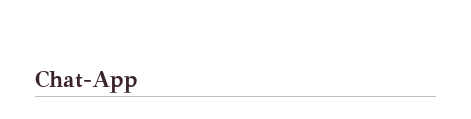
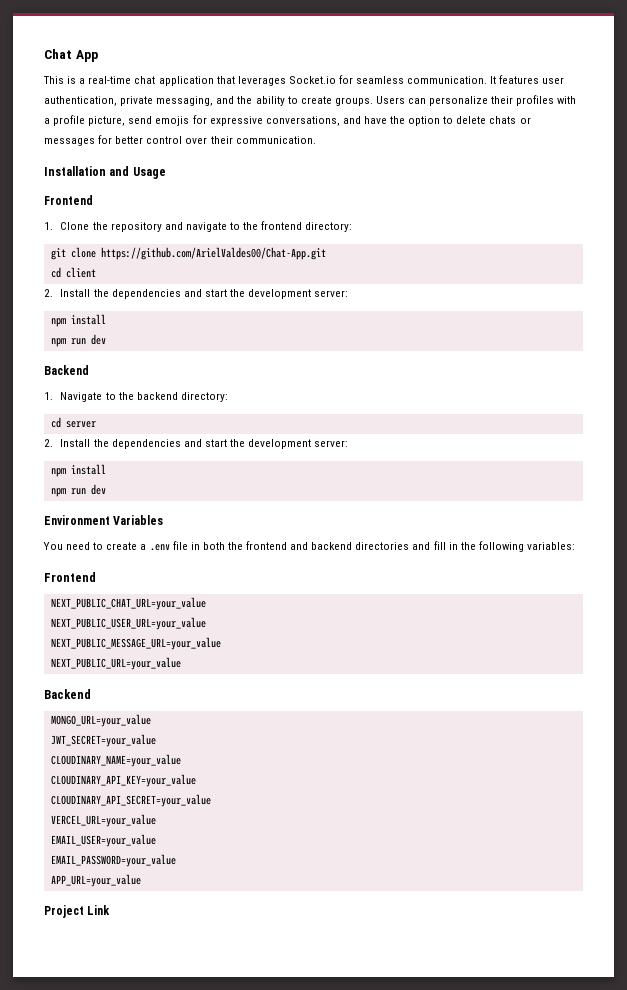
[35,70,138,93] Chat-App -> [44,49,98,62] [43,75,565,86] [44,95,577,106] [44,115,531,126] [44,135,316,146] [44,166,166,179] [44,195,93,205] [44,221,353,232] [50,247,326,260] [50,267,96,278] [44,289,349,299] [50,314,106,327] [50,334,106,347] [44,365,89,375] [44,392,228,402] [50,417,96,428] [44,439,349,449] [50,464,106,477] [50,484,106,497] [44,515,164,525] [43,541,575,552] [44,572,96,582] [50,597,206,610] [50,617,206,630] [50,637,221,650] [50,657,181,670] [44,689,91,699] [50,714,151,727] [50,734,156,747] [50,754,181,767] [50,774,196,787] [50,794,211,807] [50,814,156,827] [50,834,156,847] [50,854,176,867] [50,874,141,887] [44,905,111,918] Chat App // This is a real-time chat application that leverages Socket.io for seamless communication. It features user authentication, private messaging, and the ability to create groups. Users can personalize their profiles with a profile picture, send emojis for expressive conversations, and have the option to delete chats or messages for better control over their communication. // Installation and Usage // Frontend // 1. Clone the repository and navigate to the frontend directory: // git clone https://github.com/ArielValdes00/Chat-App.git // cd client // 2. Install the dependencies and start the development server: // npm install // npm run dev // Backend // 1. Navigate to the backend directory: // cd server // 2. Install the dependencies and start the development server: // npm install // npm run dev // Environment Variables // You need to create a .env file in both the frontend and backend directories and fill in the following variables: // Frontend // NEXT_PUBLIC_CHAT_URL=your_value // NEXT_PUBLIC_USER_URL=your_value // NEXT_PUBLIC_MESSAGE_URL=your_value // NEXT_PUBLIC_URL=your_value // Backend // MONGO_URL=your_value // JWT_SECRET=your_value // CLOUDINARY_NAME=your_value // CLOUDINARY_API_KEY=your_value // CLOUDINARY_API_SECRET=your_value // VERCEL_URL=your_value // EMAIL_USER=your_value // EMAIL_PASSWORD=your_value // APP_URL=your_value // Project Link

